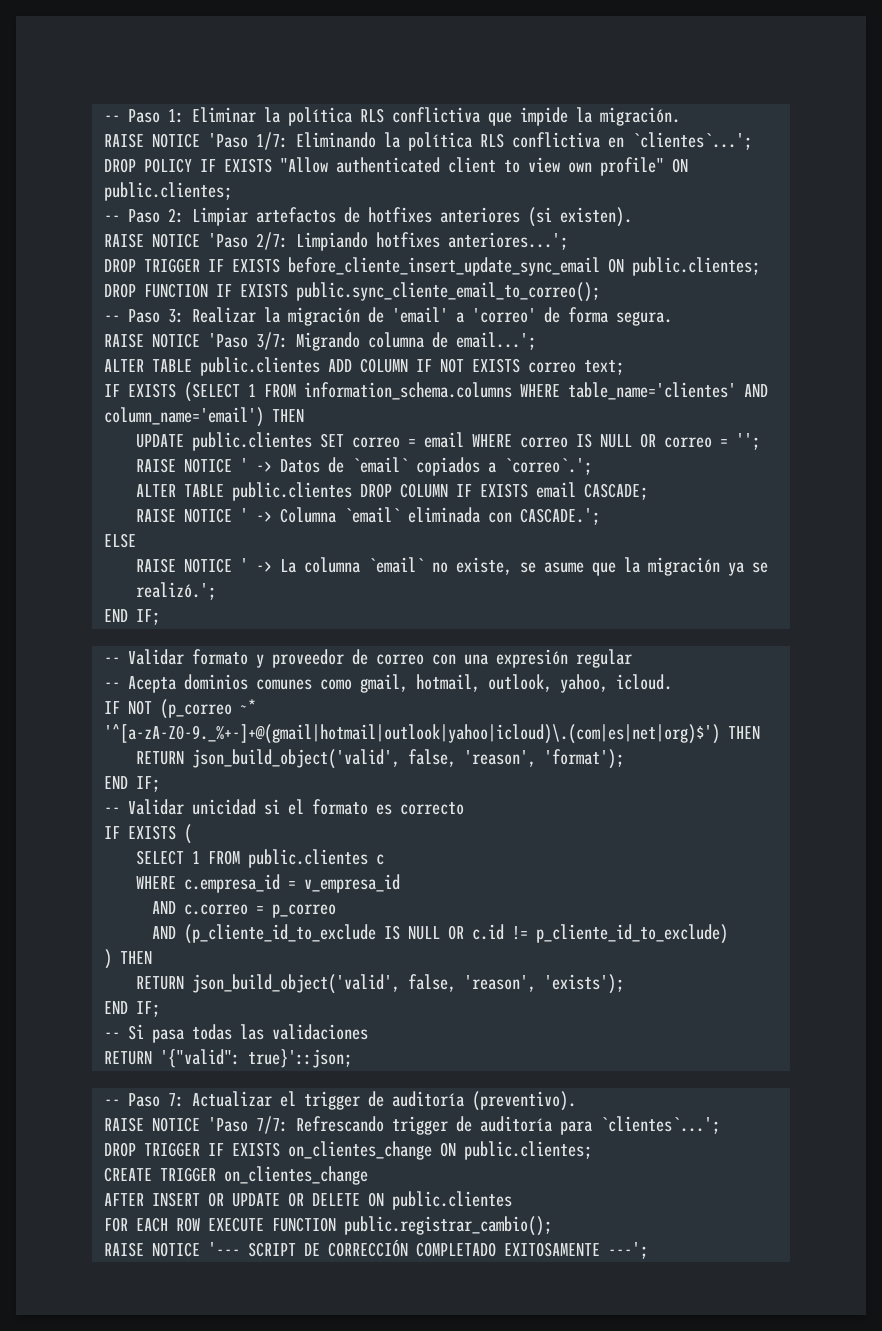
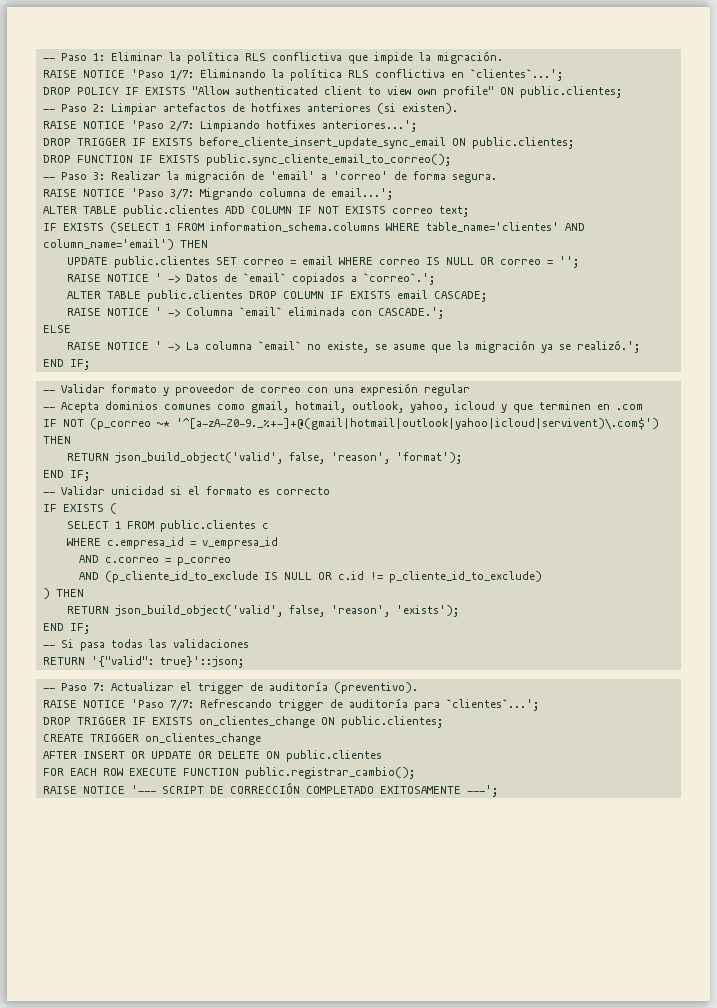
[615,674,672,690] icloud. -> [454,401,643,413] icloud y que terminen en .com
[103,724,720,744] '^[a-zA-Z0-9._%+-]+@(gmail|hotmail|outlook|yahoo|icloud)\.(com|es|net|org)$') -> [175,417,659,430] '^[a-zA-Z0-9._%+-]+@(gmail|hotmail|outlook|yahoo|icloud|servivent)\.com$')

